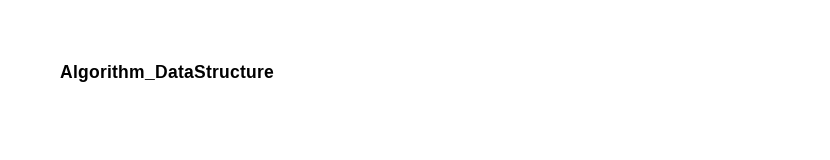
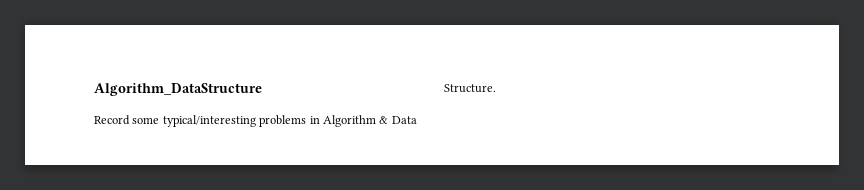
(274, 73) none -> [94,115,417,127] [444,84,496,93] // Record some typical/interesting problems in Algorithm & Data Structure.

